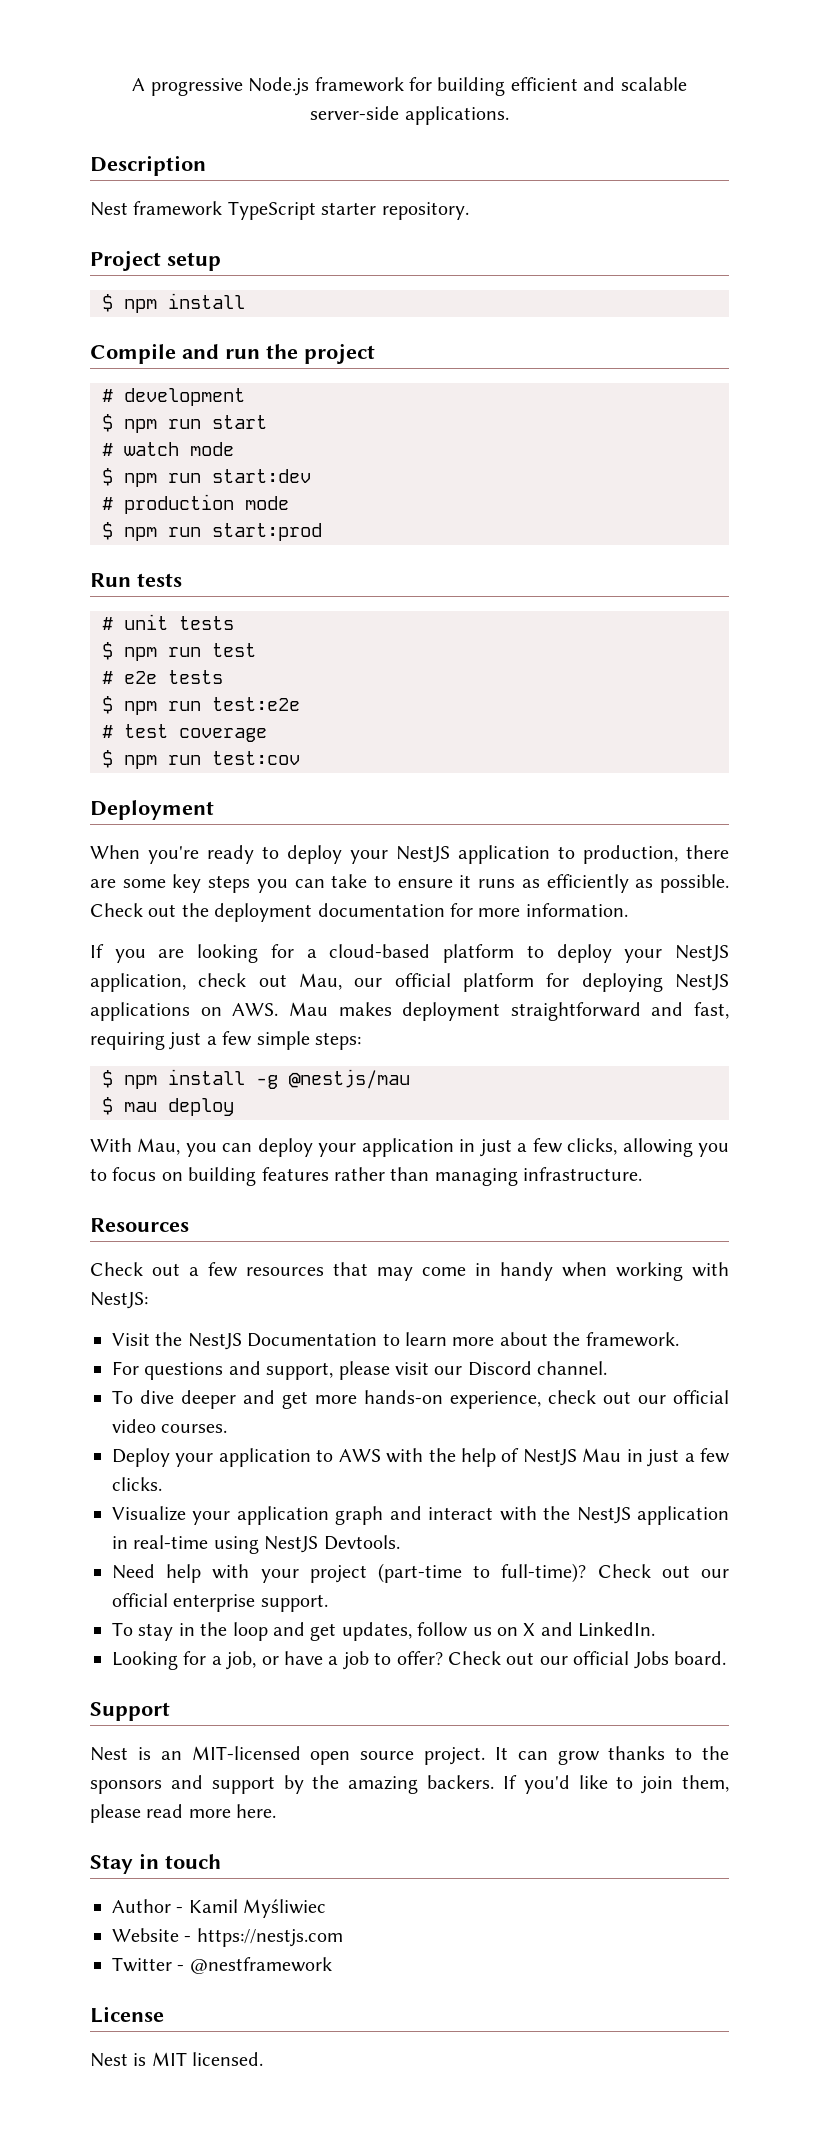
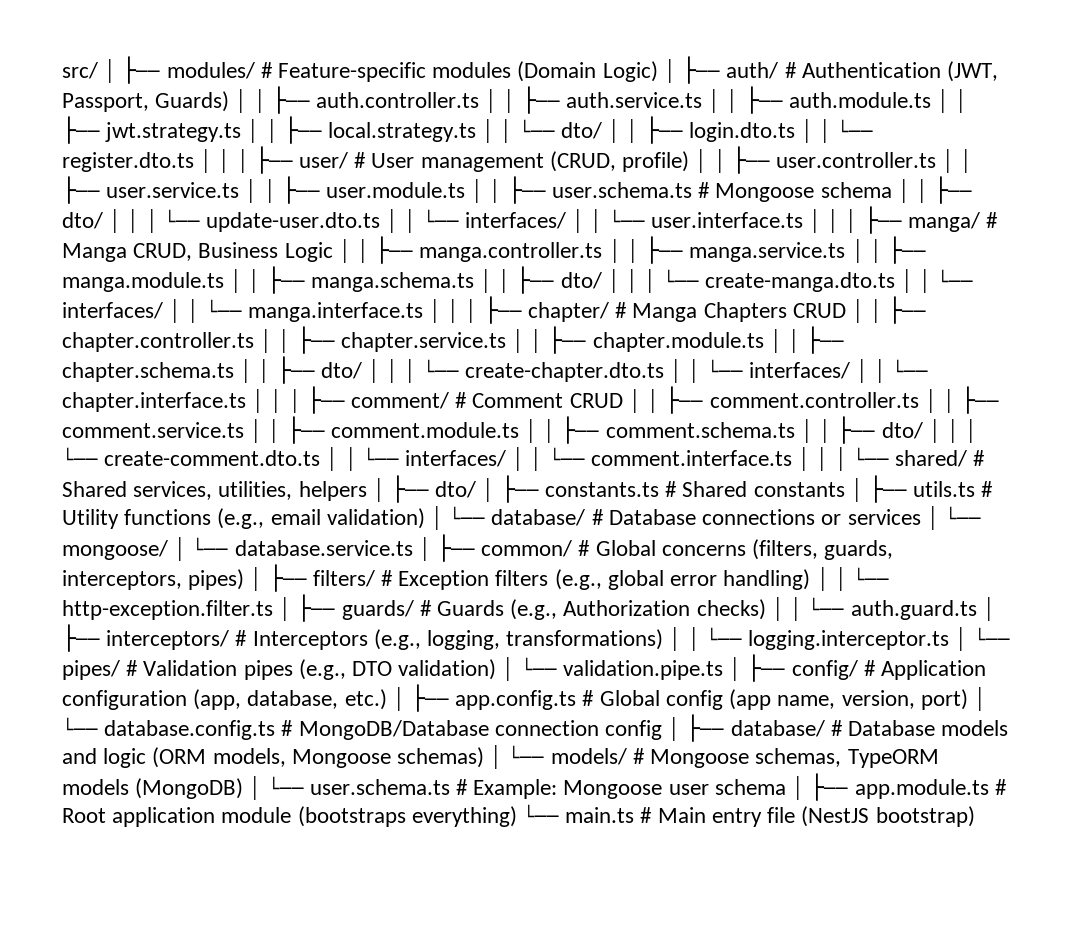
[132,77,687,96] [310,106,509,125] [90,155,206,176] [90,201,469,220] [90,250,221,271] [102,293,245,313] [90,343,375,364] [102,388,245,406] [102,414,267,433] [102,442,234,456] [102,468,311,487] [102,494,289,514] [102,522,322,541] [90,573,182,587] [102,614,234,630] [102,642,256,661] [102,670,223,684] [102,696,300,715] [102,724,267,742] [102,750,300,769] [90,800,214,820] [90,845,729,864] [90,874,729,893] [90,903,628,922] [90,944,730,963] [90,973,729,992] [90,1002,729,1021] [90,1031,361,1050] [102,1069,410,1089] [102,1097,234,1116] [90,1138,729,1157] [90,1167,643,1186] [90,1218,189,1232] [90,1262,729,1281] [90,1292,148,1309] [112,1332,679,1350] [112,1361,608,1380] [112,1390,729,1409] [112,1419,228,1433] [112,1448,731,1467] [112,1477,162,1491] [112,1506,730,1525] [112,1535,400,1554] [112,1563,729,1583] [112,1593,328,1612] [112,1622,656,1641] [112,1651,726,1670] [90,1702,170,1721] [90,1746,729,1765] [90,1775,730,1794] [90,1804,277,1823] [90,1853,221,1874] [112,1899,327,1918] [112,1928,343,1947] [112,1957,332,1974] [90,2006,164,2023] [90,2052,264,2067] A progressive Node.js framework for building efficient and scalable server-side applications. // Description // Nest framework TypeScript starter repository. // Project setup // $ npm install // Compile and run the project // # development // $ npm run start // # watch mode // $ npm run start:dev // # production mode // $ npm run start:prod // Run tests // # unit tests // $ npm run test // # e2e tests // $ npm run test:e2e // # test coverage // $ npm run test:cov // Deployment // When you're ready to deploy your NestJS application to production, there are some key steps you can take to ensure it runs as efficiently as possible. Check out the deployment documentation for more information. // If you are looking for a cloud-based platform to deploy your NestJS application, check out Mau, our official platform for deploying NestJS applications on AWS. Mau makes deployment straightforward and fast, requiring just a few simple steps: // $ npm install -g @nestjs/mau // $ mau deploy // With Mau, you can deploy your application in just a few clicks, allowing you to focus on building features rather than managing infrastructure. // Resources // Check out a few resources that may come in handy when working with NestJS: // Visit the NestJS Documentation to learn more about the framework. // For questions and support, please visit our Discord channel. // To dive deeper and get more hands-on experience, check out our official video courses. // Deploy your application to AWS with the help of NestJS Mau in just a few clicks. // Visualize your application graph and interact with the NestJS application in real-time using NestJS Devtools. // Need help with your project (part-time to full-time)? Check out our official enterprise support. // To stay in the loop and get updates, follow us on X and LinkedIn. // Looking for a job, or have a job to offer? Check out our official Jobs board. // Support // Nest is an MIT-licensed open source project. It can grow thanks to the sponsors and support by the amazing backers. If you'd like to join them, please read more here. // Stay in touch // Author - Kamil Myśliwiec // Website - https://nestjs.com // Twitter - @nestframework // License // Nest is MIT licensed. -> [62,56,998,84] [62,86,968,114] [62,116,874,144] [62,146,973,174] [62,176,973,204] [62,206,998,234] [62,236,926,264] [62,266,974,294] [62,296,927,324] [62,326,845,354] [62,356,929,384] [62,386,1000,414] [62,416,978,444] [62,447,986,471] [62,475,994,503] [62,506,981,530] [62,534,894,562] [62,564,889,592] [62,594,995,622] [62,624,1010,652] [62,654,986,682] [62,684,986,712] [62,714,1009,742] [62,745,939,769] [62,773,1007,801] [62,804,975,827] src/ │ ├── modules/ # Feature-specific modules (Domain Logic) │ ├── auth/ # Authentication (JWT, Passport, Guards) │ │ ├── auth.controller.ts │ │ ├── auth.service.ts │ │ ├── auth.module.ts │ │ ├── jwt.strategy.ts │ │ ├── local.strategy.ts │ │ └── dto/ │ │ ├── login.dto.ts │ │ └── register.dto.ts │ │ │ ├── user/ # User management (CRUD, profile) │ │ ├── user.controller.ts │ │ ├── user.service.ts │ │ ├── user.module.ts │ │ ├── user.schema.ts # Mongoose schema │ │ ├── dto/ │ │ │ └── update-user.dto.ts │ │ └── interfaces/ │ │ └── user.interface.ts │ │ │ ├── manga/ # Manga CRUD, Business Logic │ │ ├── manga.controller.ts │ │ ├── manga.service.ts │ │ ├── manga.module.ts │ │ ├── manga.schema.ts │ │ ├── dto/ │ │ │ └── create-manga.dto.ts │ │ └── interfaces/ │ │ └── manga.interface.ts │ │ │ ├── chapter/ # Manga Chapters CRUD │ │ ├── chapter.controller.ts │ │ ├── chapter.service.ts │ │ ├── chapter.module.ts │ │ ├── chapter.schema.ts │ │ ├── dto/ │ │ │ └── create-chapter.dto.ts │ │ └── interfaces/ │ │ └── chapter.interface.ts │ │ │ ├── comment/ # Comment CRUD │ │ ├── comment.controller.ts │ │ ├── comment.service.ts │ │ ├── comment.module.ts │ │ ├── comment.schema.ts │ │ ├── dto/ │ │ │ └── create-comment.dto.ts │ │ └── interfaces/ │ │ └── comment.interface.ts │ │ │ └── shared/ # Shared services, utilities, helpers │ ├── dto/ │ ├── constants.ts # Shared constants │ ├── utils.ts # Utility functions (e.g., email validation) │ └── database/ # Database connections or services │ └── mongoose/ │ └── database.service.ts │ ├── common/ # Global concerns (filters, guards, interceptors, pipes) │ ├── filters/ # Exception filters (e.g., global error handling) │ │ └── http-exception.filter.ts │ ├── guards/ # Guards (e.g., Authorization checks) │ │ └── auth.guard.ts │ ├── interceptors/ # Interceptors (e.g., logging, transformations) │ │ └── logging.interceptor.ts │ └── pipes/ # Validation pipes (e.g., DTO validation) │ └── validation.pipe.ts │ ├── config/ # Application configuration (app, database, etc.) │ ├── app.config.ts # Global config (app name, version, port) │ └── database.config.ts # MongoDB/Database connection config │ ├── database/ # Database models and logic (ORM models, Mongoose schemas) │ └── models/ # Mongoose schemas, TypeORM models (MongoDB) │ └── user.schema.ts # Example: Mongoose user schema │ ├── app.module.ts # Root application module (bootstraps everything) └── main.ts # Main entry file (NestJS bootstrap)

